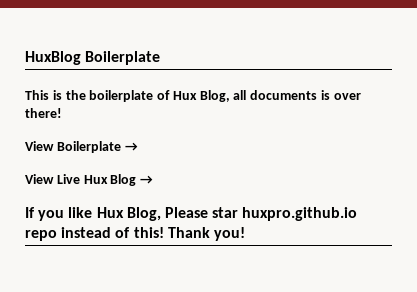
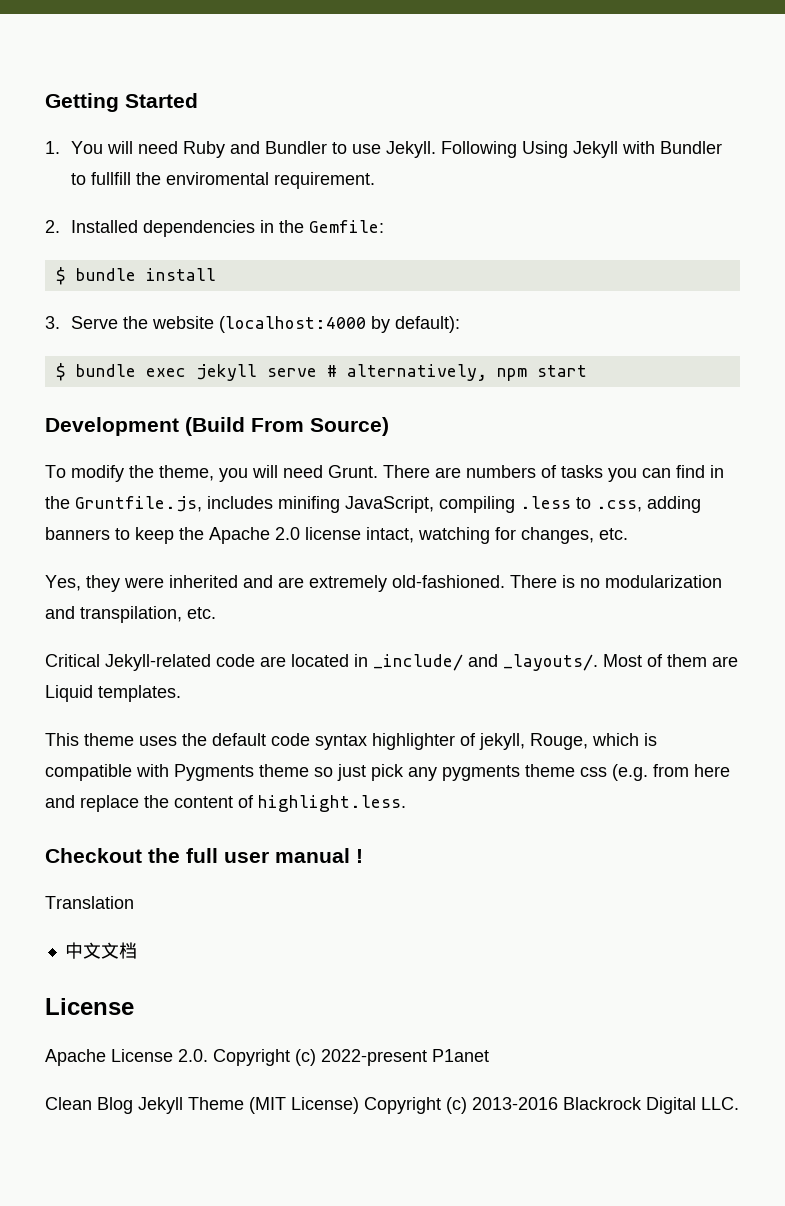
[25,51,161,65] [25,90,361,102] [25,108,62,118] [25,141,138,153] [25,174,154,186] [25,207,358,221] [25,227,245,241] HuxBlog Boilerplate // This is the boilerplate of Hux Blog, all documents is over there! // View Boilerplate → // View Live Hux Blog → // If you like Hux Blog, Please star huxpro.github.io repo instead of this! Thank you! -> [45,93,198,112] [45,141,723,158] [71,172,376,189] [45,220,385,237] [55,267,216,285] [45,316,461,333] [55,363,587,381] [45,417,389,436] [45,465,724,482] [45,496,701,513] [45,527,628,544] [45,575,722,592] [45,606,216,623] [45,654,738,671] [45,685,181,702] [45,733,657,750] [45,764,730,781] [45,795,406,812] [45,848,363,863] [45,896,134,909] [64,942,137,959] [45,998,134,1015] [45,1049,489,1066] [45,1097,739,1114] Getting Started // 1. You will need Ruby and Bundler to use Jekyll. Following Using Jekyll with Bundler to fullfill the enviromental requirement. // 2. Installed dependencies in the Gemfile: // $ bundle install // 3. Serve the website (localhost:4000 by default): // $ bundle exec jekyll serve # alternatively, npm start // Development (Build From Source) // To modify the theme, you will need Grunt. There are numbers of tasks you can find in the Gruntfile.js, includes minifing JavaScript, compiling .less to .css, adding banners to keep the Apache 2.0 license intact, watching for changes, etc. // Yes, they were inherited and are extremely old-fashioned. There is no modularization and transpilation, etc. // Critical Jekyll-related code are located in _include/ and _layouts/. Most of them are Liquid templates. // This theme uses the default code syntax highlighter of jekyll, Rouge, which is compatible with Pygments theme so just pick any pygments theme css (e.g. from here and replace the content of highlight.less. // Checkout the full user manual ! // Translation // 中文文档 // License // Apache License 2.0. Copyright (c) 2022-present P1anet // Clean Blog Jekyll Theme (MIT License) Copyright (c) 2013-2016 Blackrock Digital LLC.

